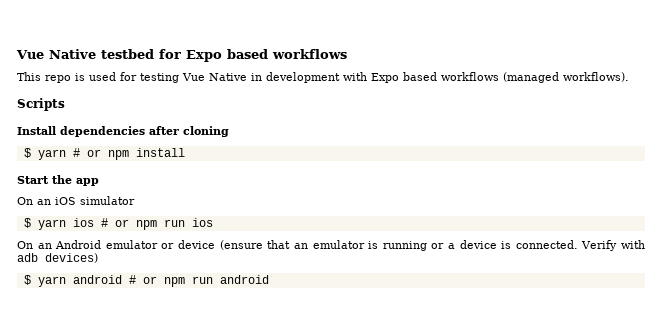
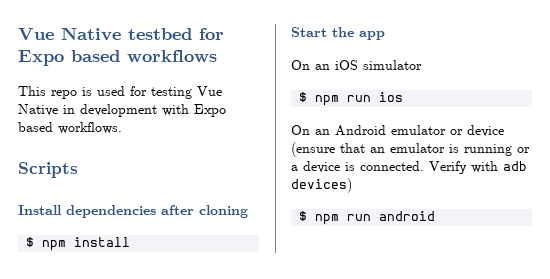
[441,72,629,83] workflows (managed workflows). -> [58,122,122,134] workflows.
[37,148,101,160] yarn # or -> (35, 242) none
[37,218,129,230] yarn ios # or -> (308, 97) none
[37,275,157,287] yarn android # or -> (308, 216) none

